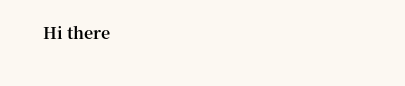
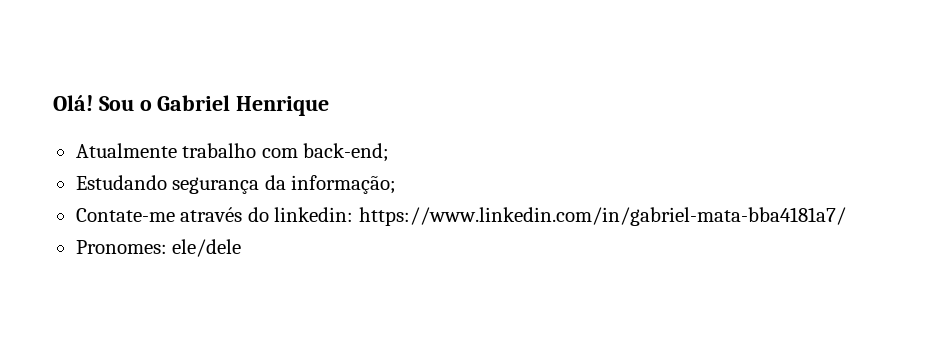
[43,25,111,39] Hi there -> [53,95,330,116] [75,143,390,162] [75,175,397,194] [75,207,846,226] [75,239,242,257] Olá! Sou o Gabriel Henrique // Atualmente trabalho com back-end; // Estudando segurança da informação; // Contate-me através do linkedin: https://www.linkedin.com/in/gabriel-mata-bba4181a7/ // Pronomes: ele/dele

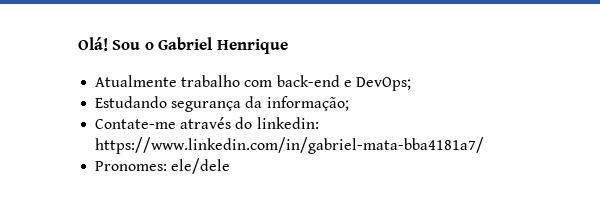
[303,143,390,162] back-end; -> [276,75,411,91] back-end e DevOps;

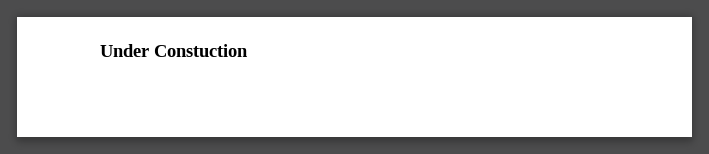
[78,37,288,54] [95,75,411,91] [95,96,349,112] [95,117,319,129] [95,137,485,154] [95,158,231,174] Olá! Sou o Gabriel Henrique // Atualmente trabalho com back-end e DevOps; // Estudando segurança da informação; // Contate-me através do linkedin: https://www.linkedin.com/in/gabriel-mata-bba4181a7/ // Pronomes: ele/dele -> [100,44,248,57] Under Constuction

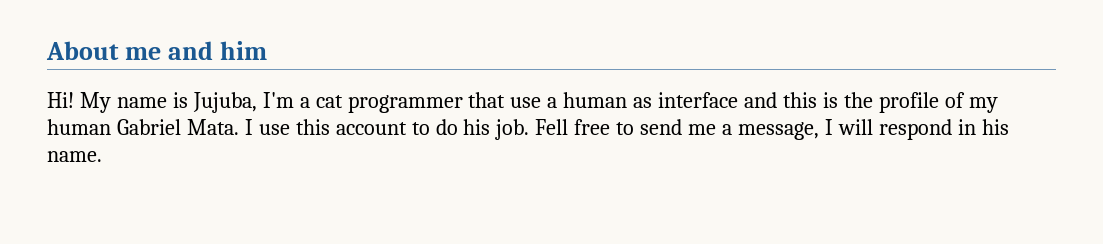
[100,44,248,57] Under Constuction -> [46,41,267,60] [47,92,998,113] [47,119,1009,140] [47,151,102,162] About me and him // Hi! My name is Jujuba, I'm a cat programmer that use a human as interface and this is the profile of my human Gabriel Mata. I use this account to do his job. Fell free to send me a message, I will respond in his name.

